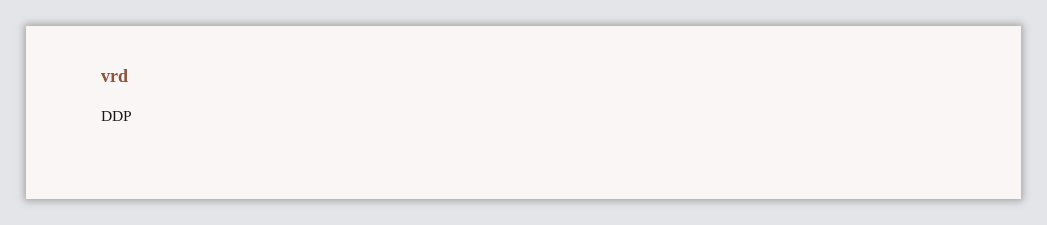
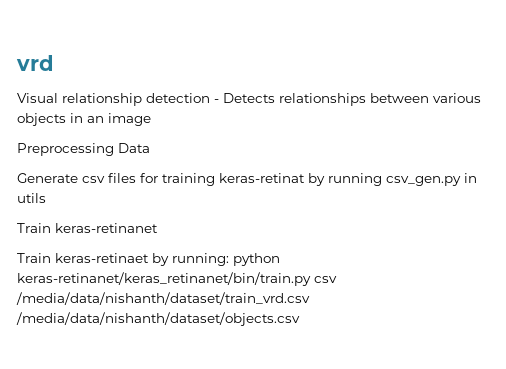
[101,111,132,121] DDP -> [17,93,481,106] [17,113,151,126] [17,143,150,156] [17,173,477,186] [17,193,46,203] [17,223,158,233] [17,253,280,266] [17,272,337,286] [16,292,310,305] [16,312,300,326] Visual relationship detection - Detects relationships between various objects in an image // Preprocessing Data // Generate csv files for training keras-retinat by running csv_gen.py in utils // Train keras-retinanet // Train keras-retinaet by running: python keras-retinanet/keras_retinanet/bin/train.py csv /media/data/nishanth/dataset/train_vrd.csv /media/data/nishanth/dataset/objects.csv

